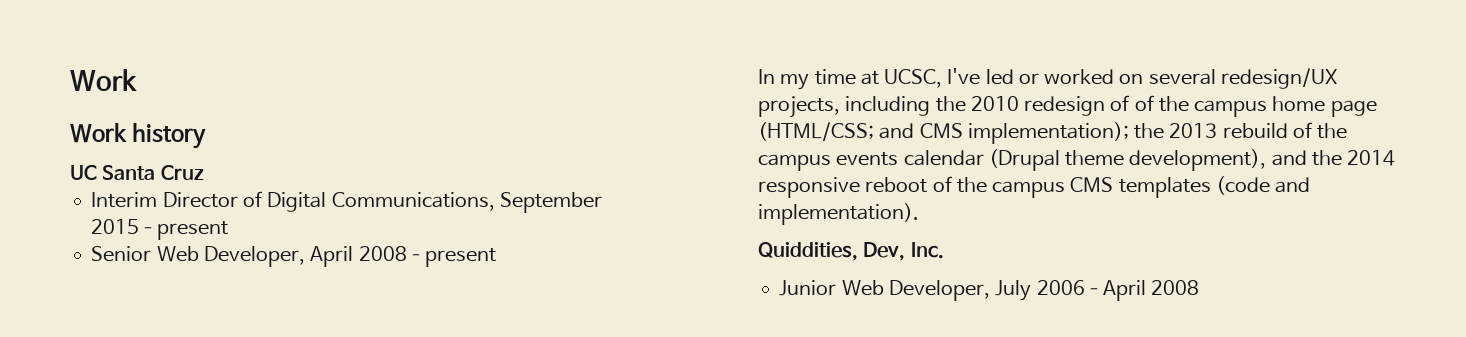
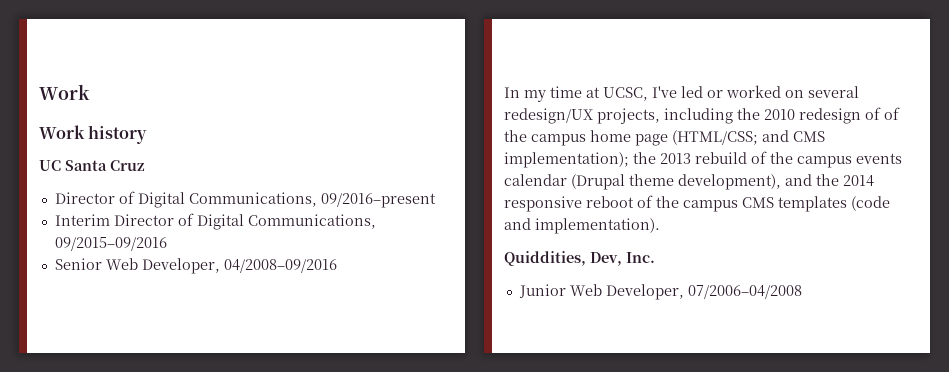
(204, 172) none -> [54,191,436,208] // Director of Digital Communications, 09/2016–present
[499,192,602,213] [91,219,229,240] September 2015–present -> [54,237,167,251] 09/2015–09/2016
[310,246,496,267] April 2008–present -> [223,259,337,273] 04/2008–09/2016
[995,280,1199,301] July 2006–April 2008 -> [687,285,802,299] 07/2006–04/2008

